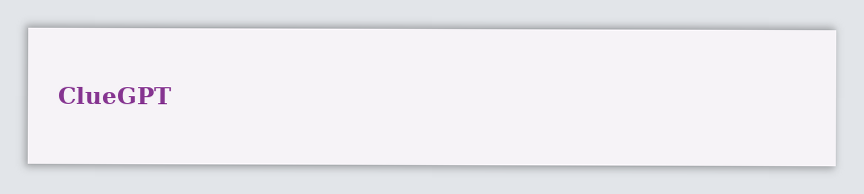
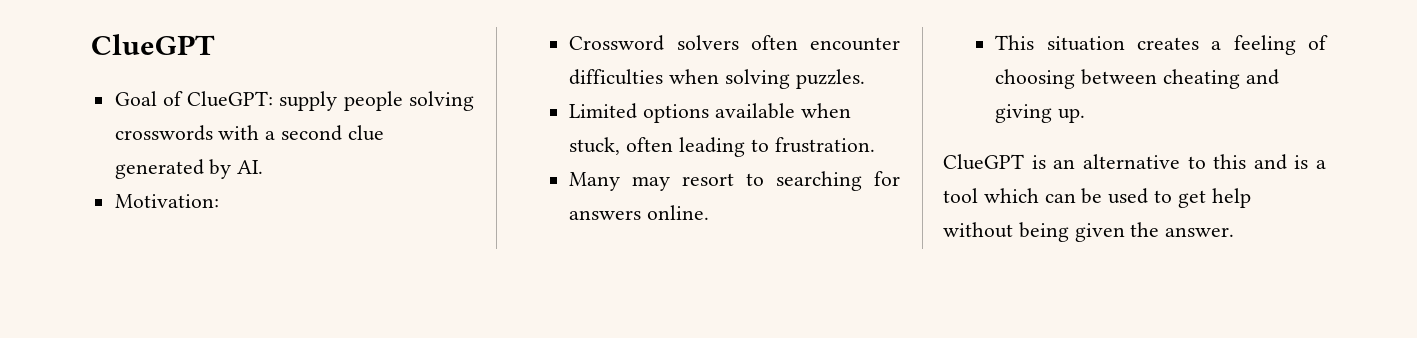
[57,86,172,105] ClueGPT -> [91,34,215,55] [114,91,474,111] [114,125,384,141] [114,159,264,179] [114,194,219,208] [569,35,900,51] [569,69,865,89] [569,103,851,123] [569,137,875,157] [569,171,900,191] [569,205,710,220] [995,35,1328,55] [995,69,1279,89] [995,104,1086,123] [943,154,1326,170] [943,188,1251,208] [943,222,1235,242] ClueGPT // Goal of ClueGPT: supply people solving crosswords with a second clue generated by AI. // Motivation: // Crossword solvers often encounter difficulties when solving puzzles. // Limited options available when stuck, often leading to frustration. // Many may resort to searching for answers online. // This situation creates a feeling of choosing between cheating and giving up. // ClueGPT is an alternative to this and is a tool which can be used to get help without being given the answer.

